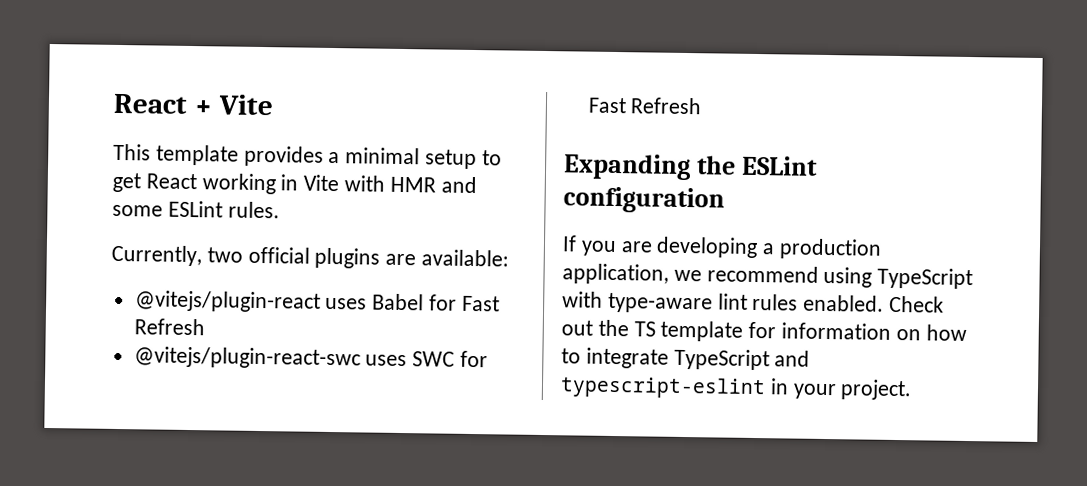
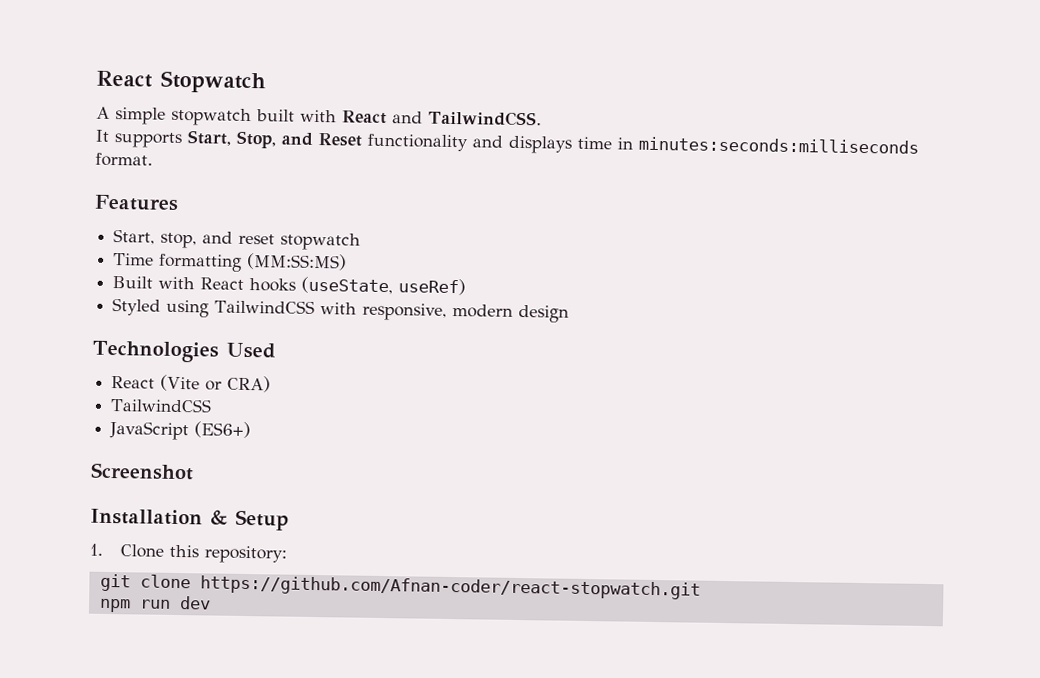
[113,93,274,116] [113,143,502,170] [112,172,477,195] [112,200,280,219] [111,244,510,269] [134,290,500,313] [133,318,205,336] [133,346,489,370] [587,97,703,115] [563,153,819,181] [563,186,725,214] [562,235,883,260] [562,263,974,290] [562,291,945,314] [561,319,967,342] [561,347,811,371] [560,376,913,401] React + Vite // This template provides a minimal setup to get React working in Vite with HMR and some ESLint rules. // Currently, two official plugins are available: // @vitejs/plugin-react uses Babel for Fast Refresh // @vitejs/plugin-react-swc uses SWC for Fast Refresh // Expanding the ESLint configuration // If you are developing a production application, we recommend using TypeScript with type-aware lint rules enabled. Check out the TS template for information on how to integrate TypeScript and typescript-eslint in your project. -> [96,70,266,94] [96,106,542,127] [95,129,919,154] [95,152,153,167] [94,194,179,211] [113,229,362,251] [113,252,348,272] [112,276,467,296] [112,298,570,323] [92,340,276,363] [111,374,272,393] [110,398,213,413] [109,420,252,441] [90,462,194,481] [90,508,289,531] [89,543,288,564] [99,573,701,600] [98,596,211,613] React Stopwatch // A simple stopwatch built with React and TailwindCSS. // It supports Start, Stop, and Reset functionality and displays time in minutes:seconds:milliseconds format. // Features // Start, stop, and reset stopwatch // Time formatting (MM:SS:MS) // Built with React hooks (useState, useRef) // Styled using TailwindCSS with responsive, modern design // Technologies Used // React (Vite or CRA) // TailwindCSS // JavaScript (ES6+) // Screenshot // Installation & Setup // 1. Clone this repository: // git clone https://github.com/Afnan-coder/react-stopwatch.git // npm run dev

